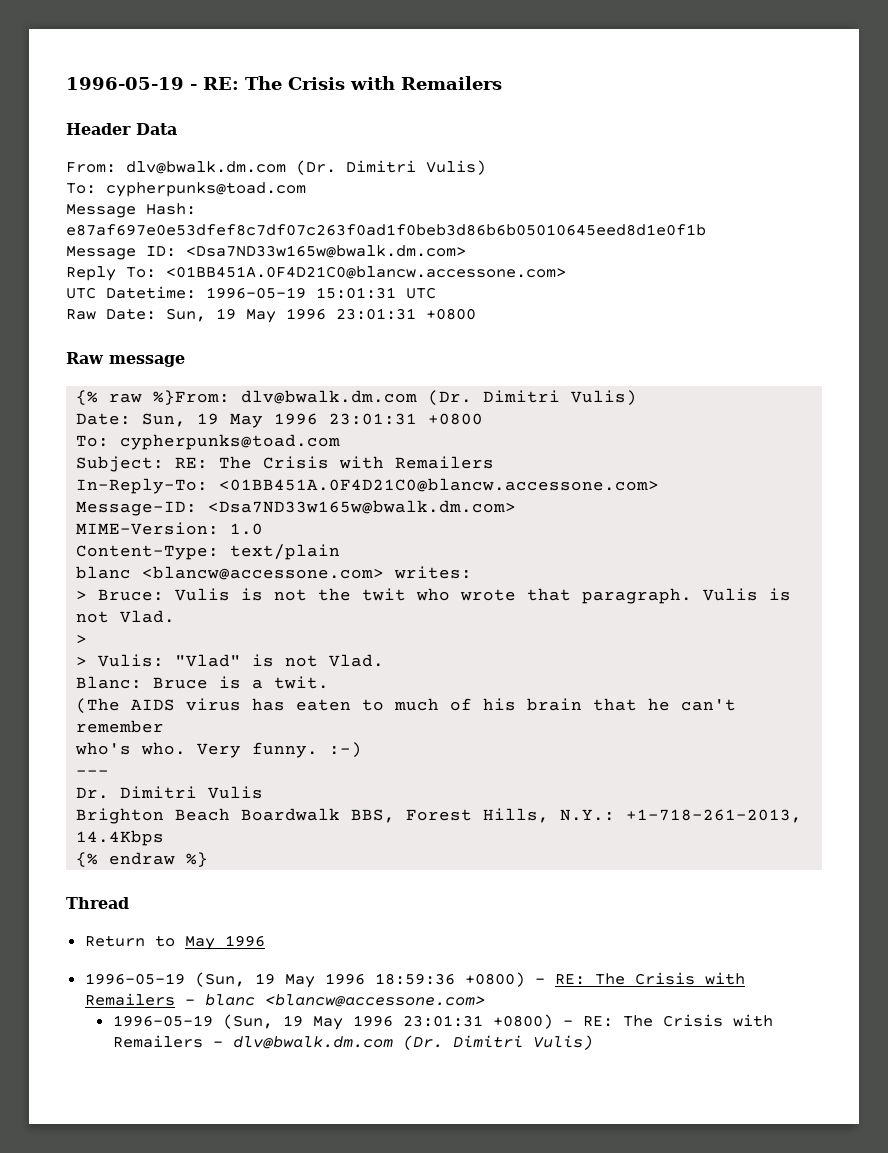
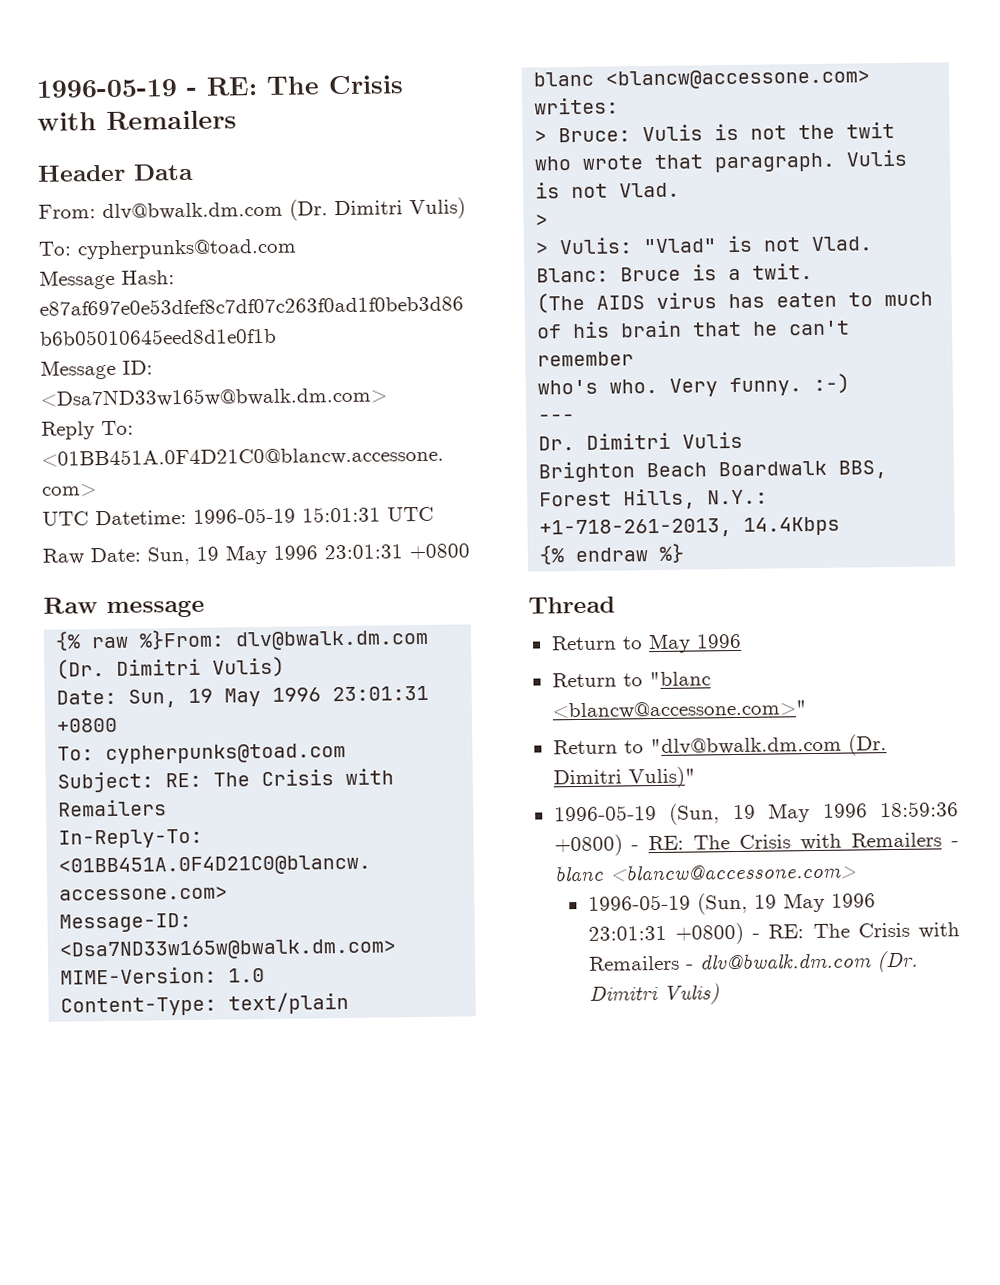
(265, 941) none -> [551,671,711,688] [551,700,807,720] [552,734,887,756] [552,766,696,789] // Return to "blanc <blancw@accessone.com>" // Return to "dlv@bwalk.dm.com (Dr. Dimitri Vulis)"

